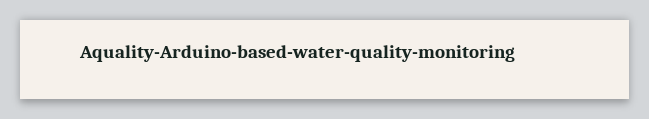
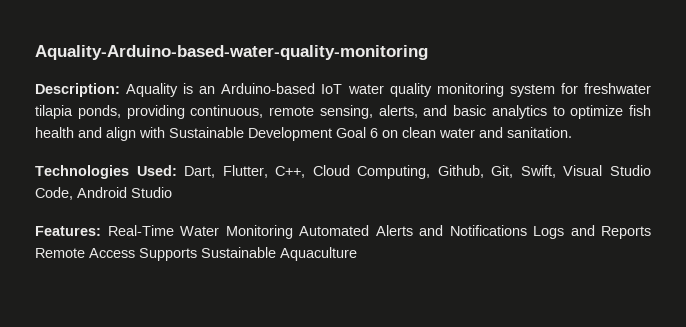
(515, 53) none -> [35,83,651,97] [35,105,651,119] [35,127,572,141] [35,165,651,179] [35,187,172,200] [35,225,651,239] [35,247,357,261] // Description: Aquality is an Arduino‑based IoT water quality monitoring system for freshwater tilapia ponds, providing continuous, remote sensing, alerts, and basic analytics to optimize fish health and align with Sustainable Development Goal 6 on clean water and sanitation. // Technologies Used: Dart, Flutter, C++, Cloud Computing, Github, Git, Swift, Visual Studio Code, Android Studio // Features: Real-Time Water Monitoring Automated Alerts and Notifications Logs and Reports Remote Access Supports Sustainable Aquaculture

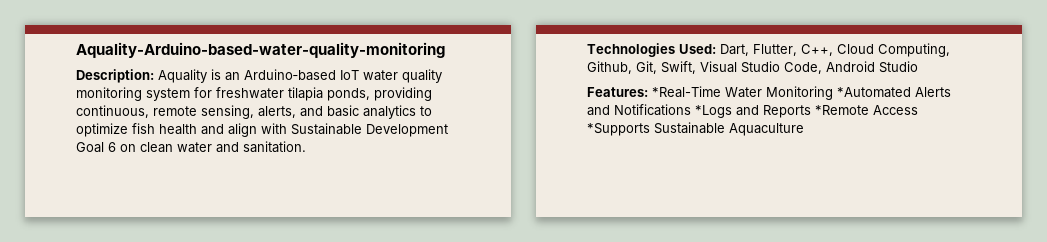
[107,225,174,236] Real-Time -> [652,86,721,98] *Real-Time
[299,225,369,236] Automated -> [837,87,911,98] *Automated
[533,226,564,239] Logs -> [695,105,732,118] *Logs
[35,248,197,261] Remote Access Supports -> [815,105,918,115] [587,123,650,136] *Remote Access *Supports

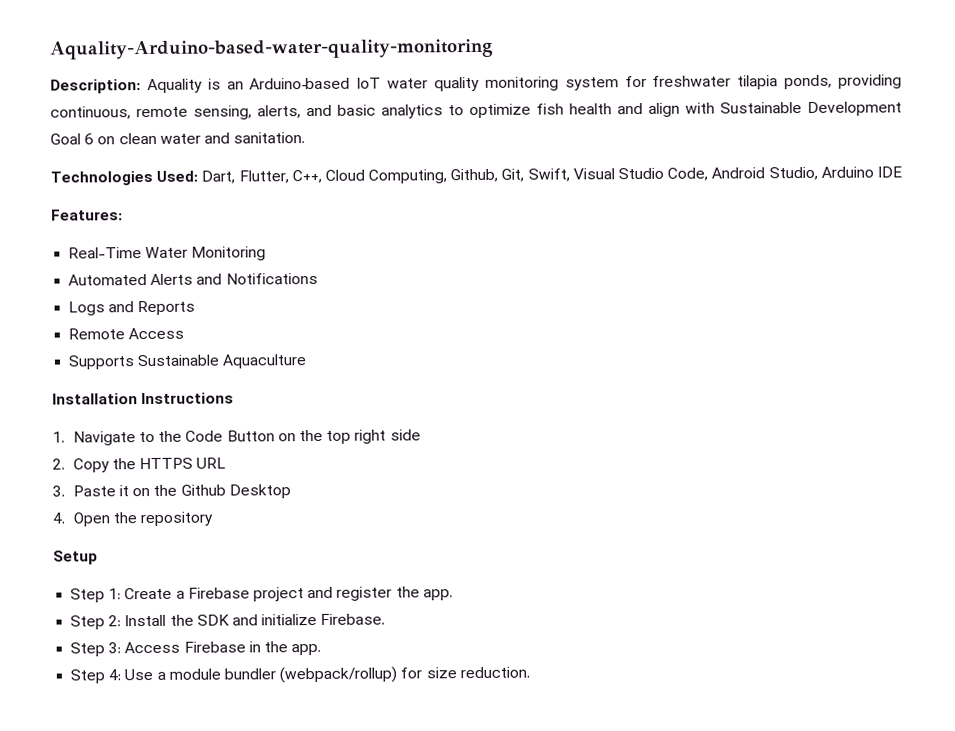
[879,61,918,73] Studio -> [768,166,902,181] Studio, Arduino IDE
[652,86,721,98] *Real-Time -> [68,247,143,259] // Real-Time
[837,87,911,98] *Automated -> [68,274,148,286] // Automated
[695,105,732,118] *Logs -> [68,301,106,316] // Logs
[815,105,918,115] [587,123,650,136] *Remote Access *Supports -> [68,327,185,340] [68,355,136,370] // Remote Access // Supports
(804, 129) none -> [52,392,235,405] [52,429,421,446] [52,457,227,473] [52,484,291,499] [52,511,214,527] [53,550,98,565] [70,586,453,603] [70,613,386,630] [70,641,322,657] [70,666,530,684] // Installation Instructions // 1. Navigate to the Code Button on the top right side // 2. Copy the HTTPS URL // 3. Paste it on the Github Desktop // 4. Open the repository // Setup // Step 1: Create a Firebase project and register the app. // Step 2: Install the SDK and initialize Firebase. // Step 3: Access Firebase in the app. // Step 4: Use a module bundler (webpack/rollup) for size reduction.

